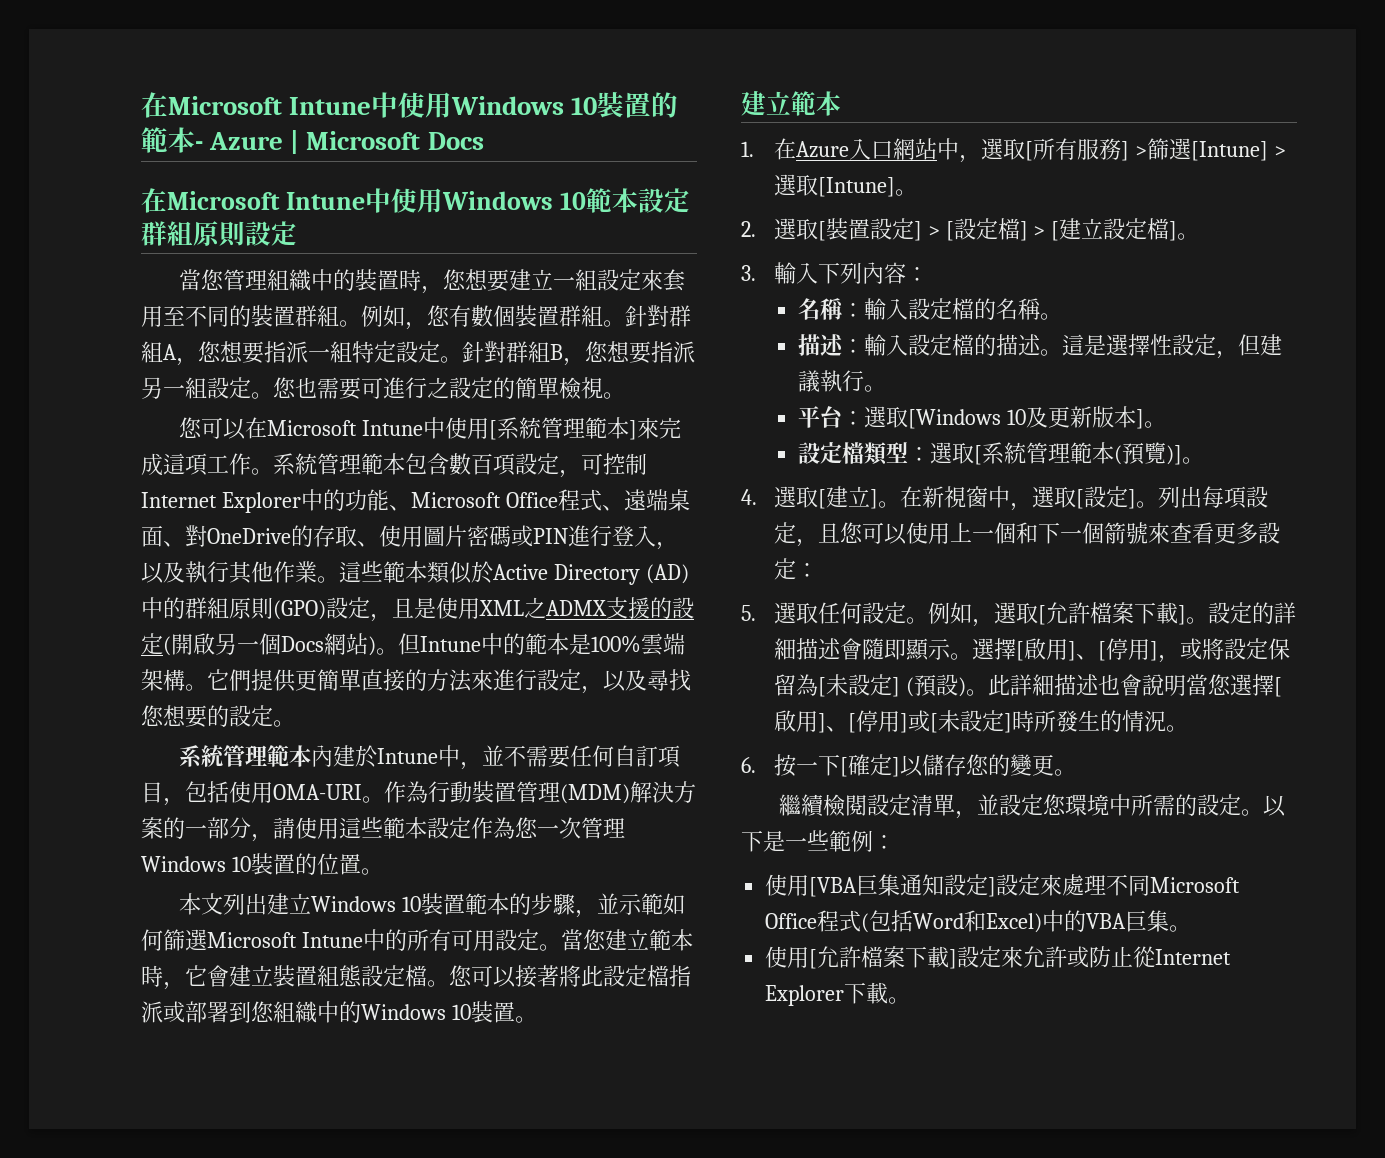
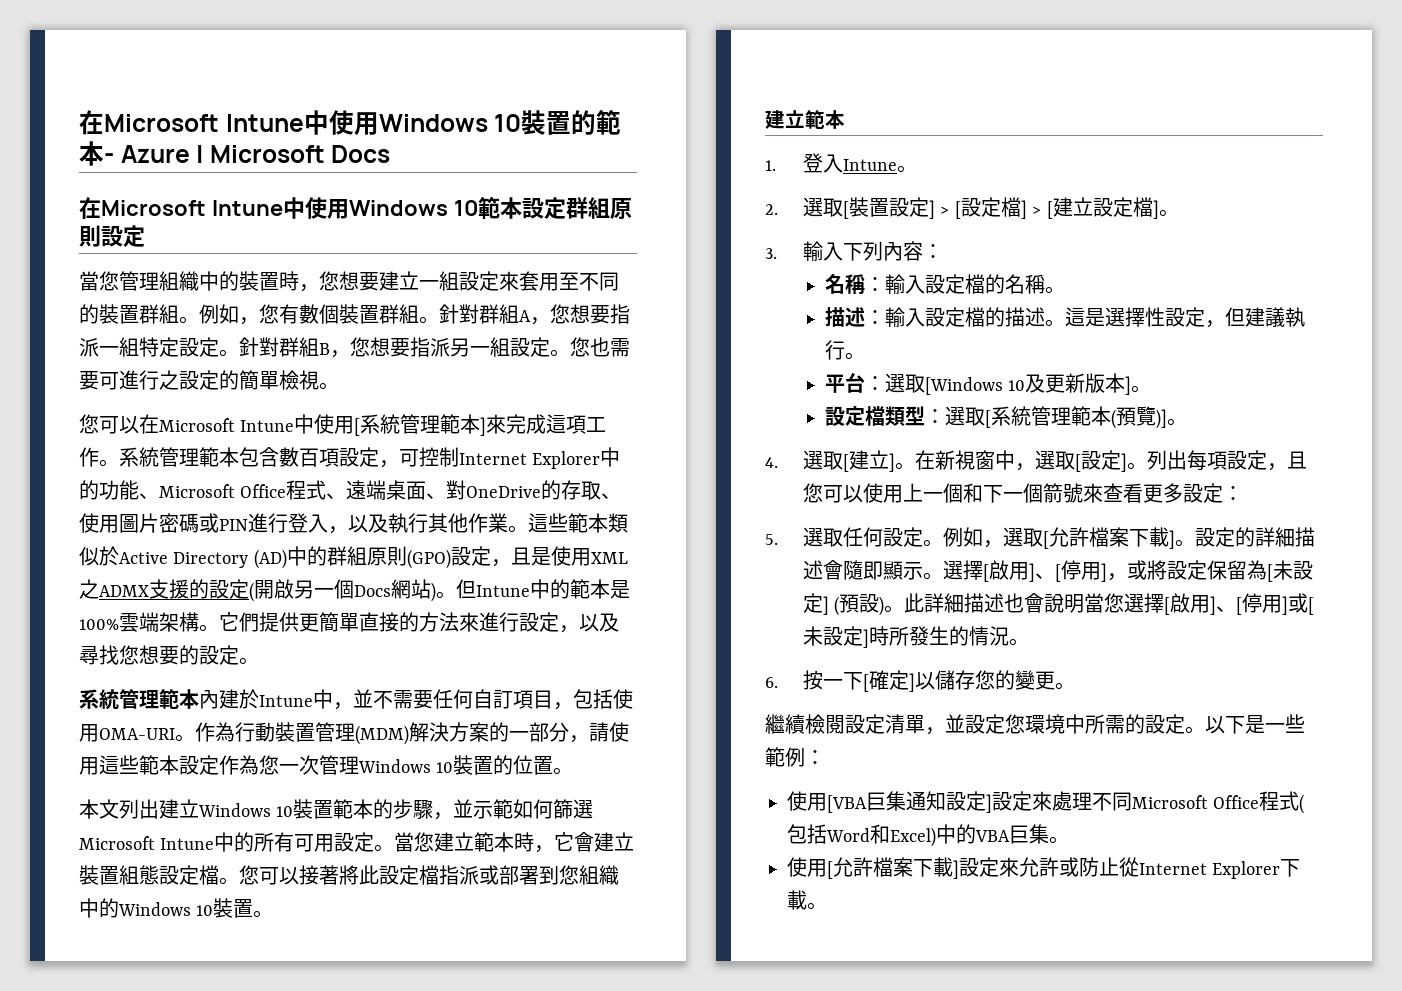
[773,138,1286,163] [773,174,895,197] 在Azure入口網站中，選取[所有服務] >篩選[Intune] >選取[Intune] -> [803,153,898,173] 登入Intune

